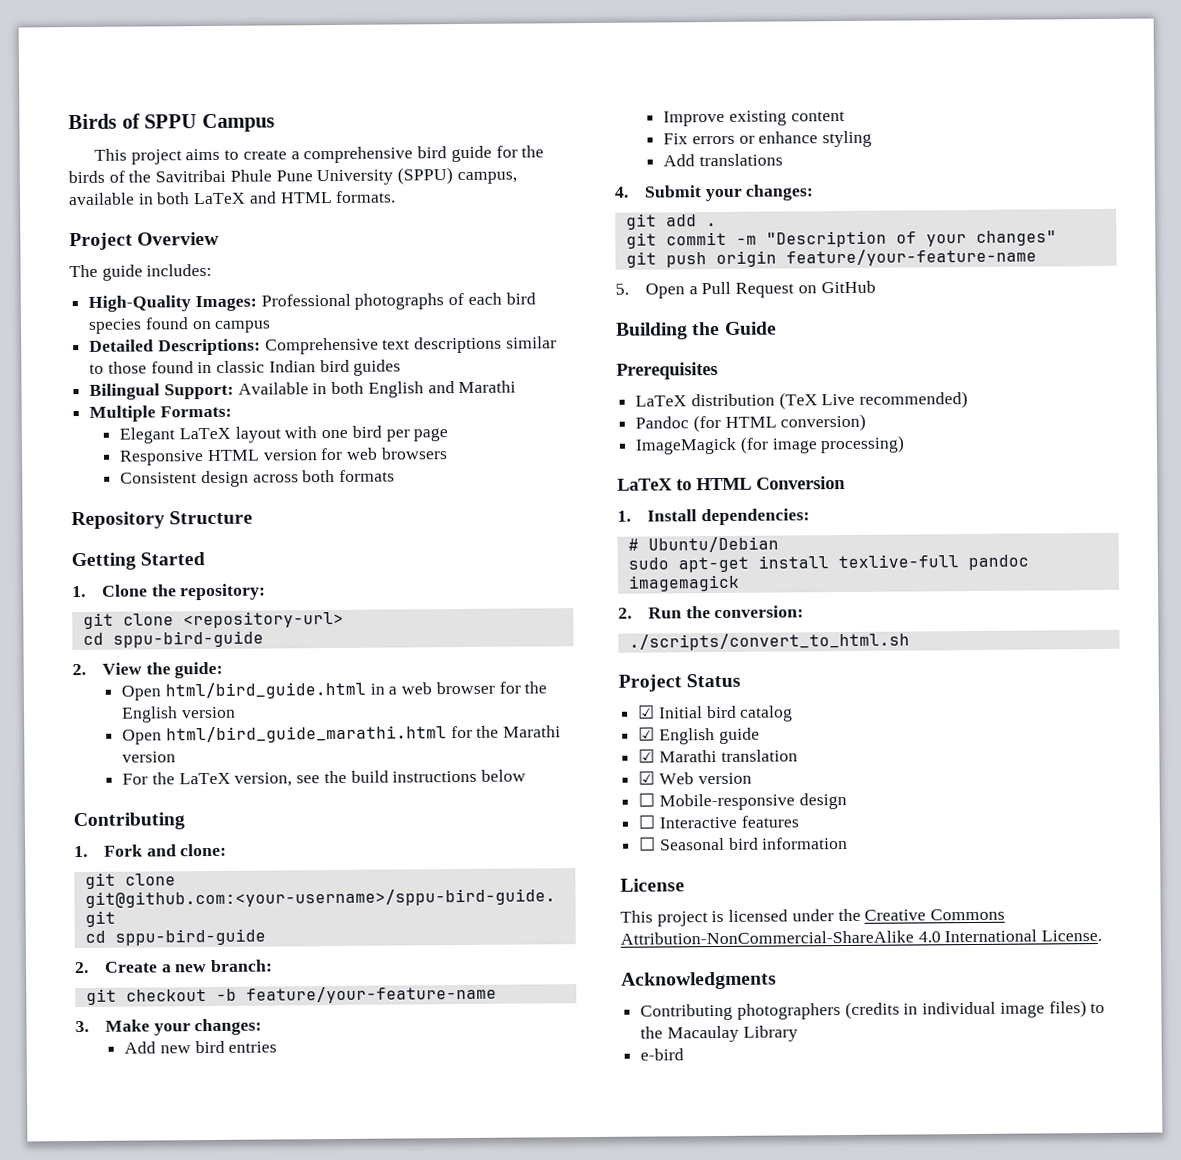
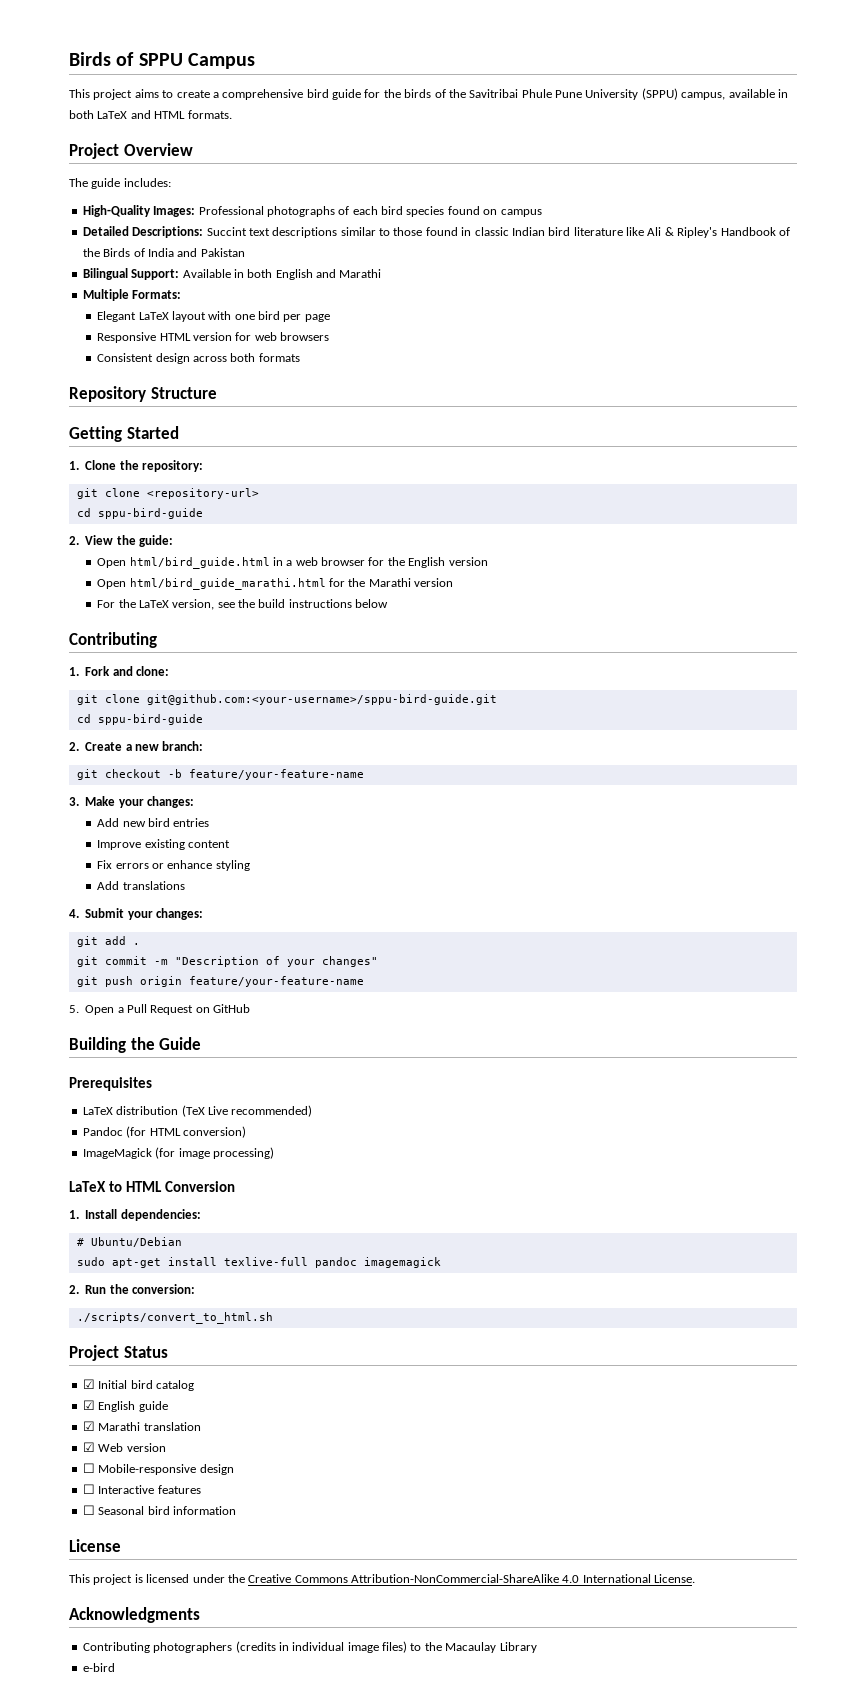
[264,337,379,355] Comprehensive -> [206,227,247,236] Succint
[353,359,402,376] guides -> [573,227,790,238] [82,248,245,257] literature like Ali & Ripley's Handbook of the Birds of India and Pakistan

